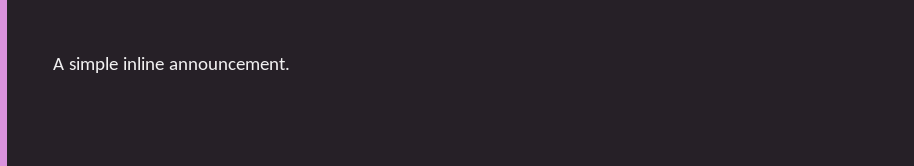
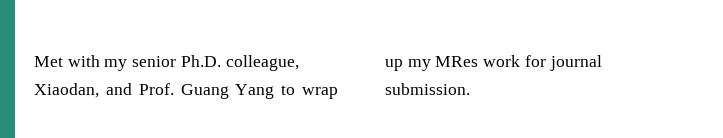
[53,57,290,73] A simple inline announcement. -> [34,55,299,71] [34,83,338,99] [385,55,602,71] [385,83,470,95] Met with my senior Ph.D. colleague, Xiaodan, and Prof. Guang Yang to wrap up my MRes work for journal submission.

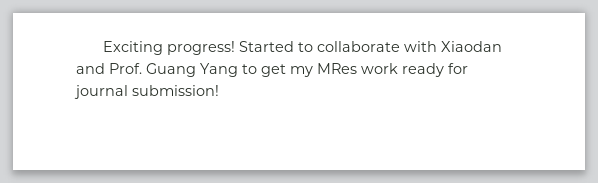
[34,55,299,71] [34,83,99,98] Met with my senior Ph.D. colleague, Xiaodan, -> [103,41,503,55] Exciting progress! Started to collaborate with Xiaodan
[302,87,338,99] [385,59,403,71] wrap up -> [261,64,286,77] get
(521, 61) none -> [402,63,444,77] ready
[385,83,470,95] submission. -> [132,85,219,96] submission!

